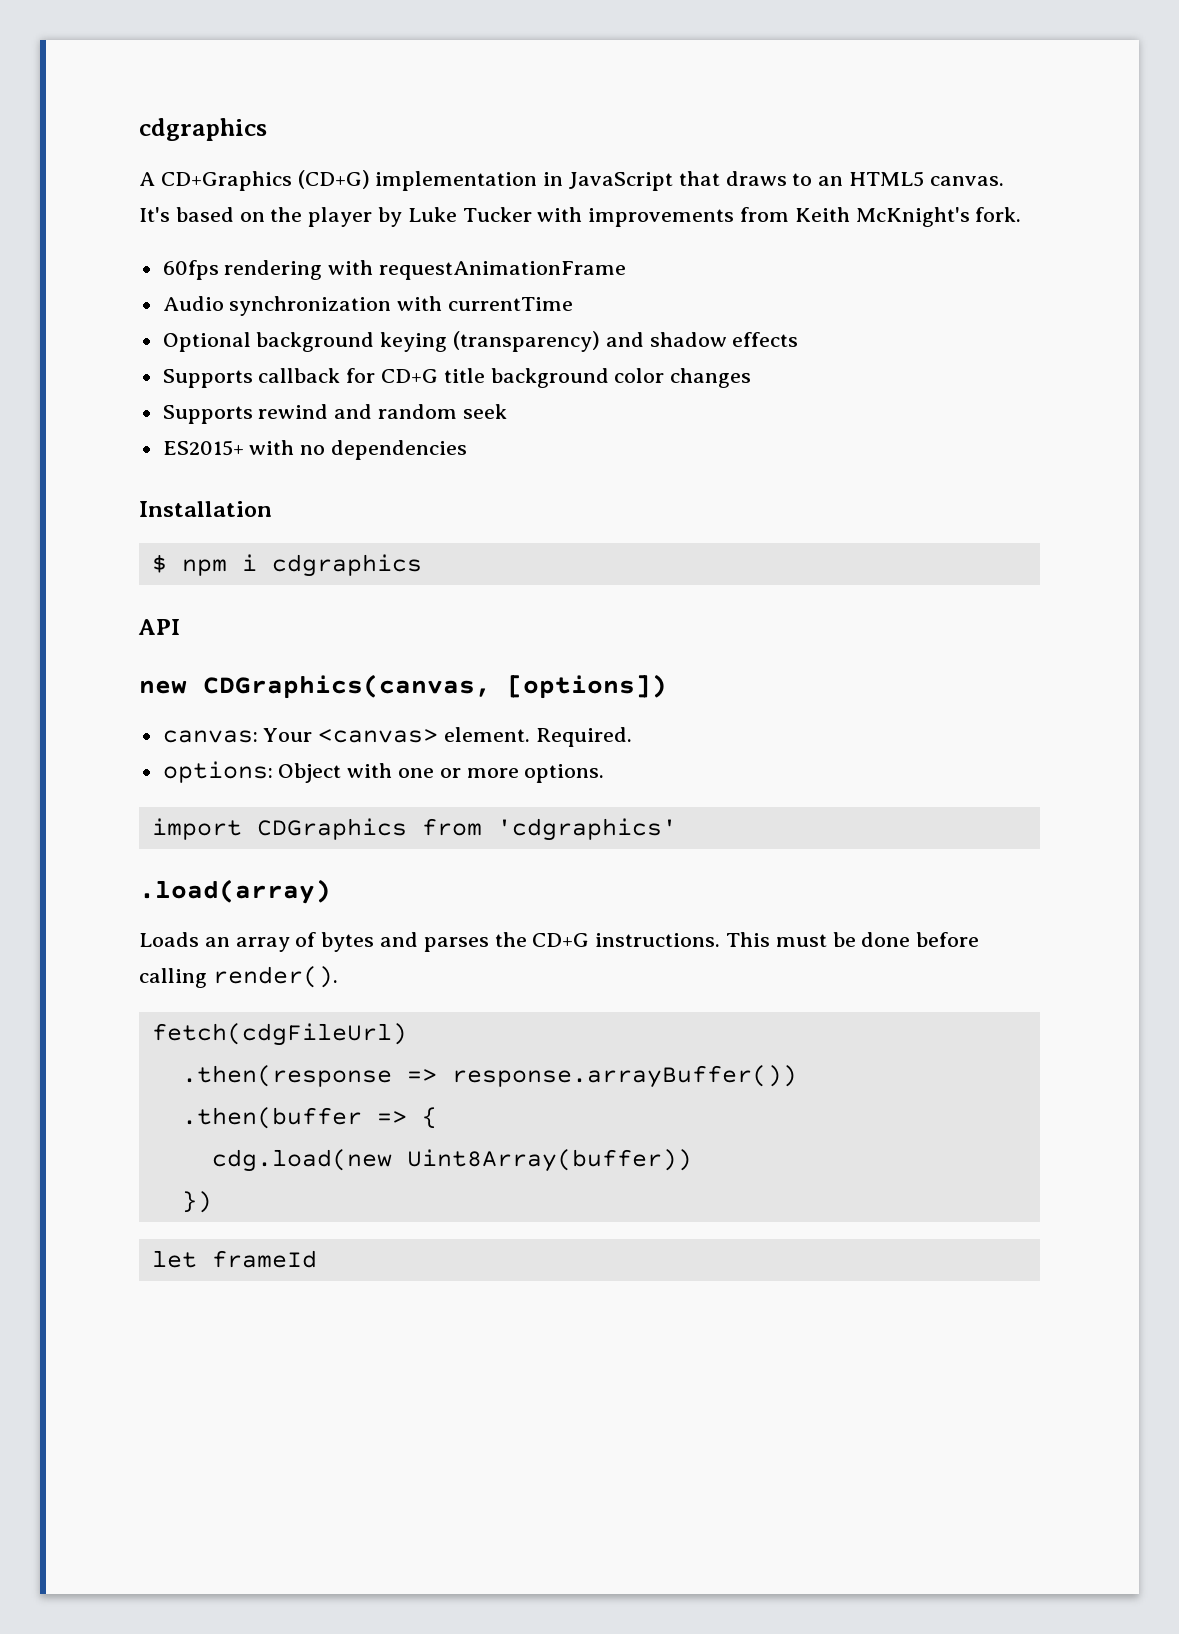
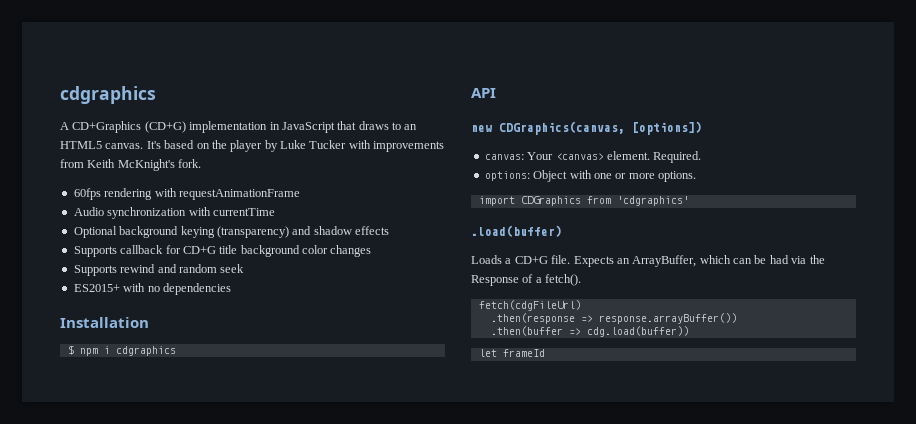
[139,879,331,904] .load(array) -> [471,225,562,237] .load(buffer)
[204,932,980,952] [139,966,338,988] an array of bytes and parses the CD+G instructions. This must be done before calling render(). -> [505,255,825,267] [471,274,582,286] a CD+G file. Expects an ArrayBuffer, which can be had via the Response of a fetch().
[421,1107,437,1129] [211,1149,692,1172] [181,1191,212,1213] { // cdg.load(new Uint8Array(buffer)) // }) -> [586,326,689,337] cdg.load(buffer))

